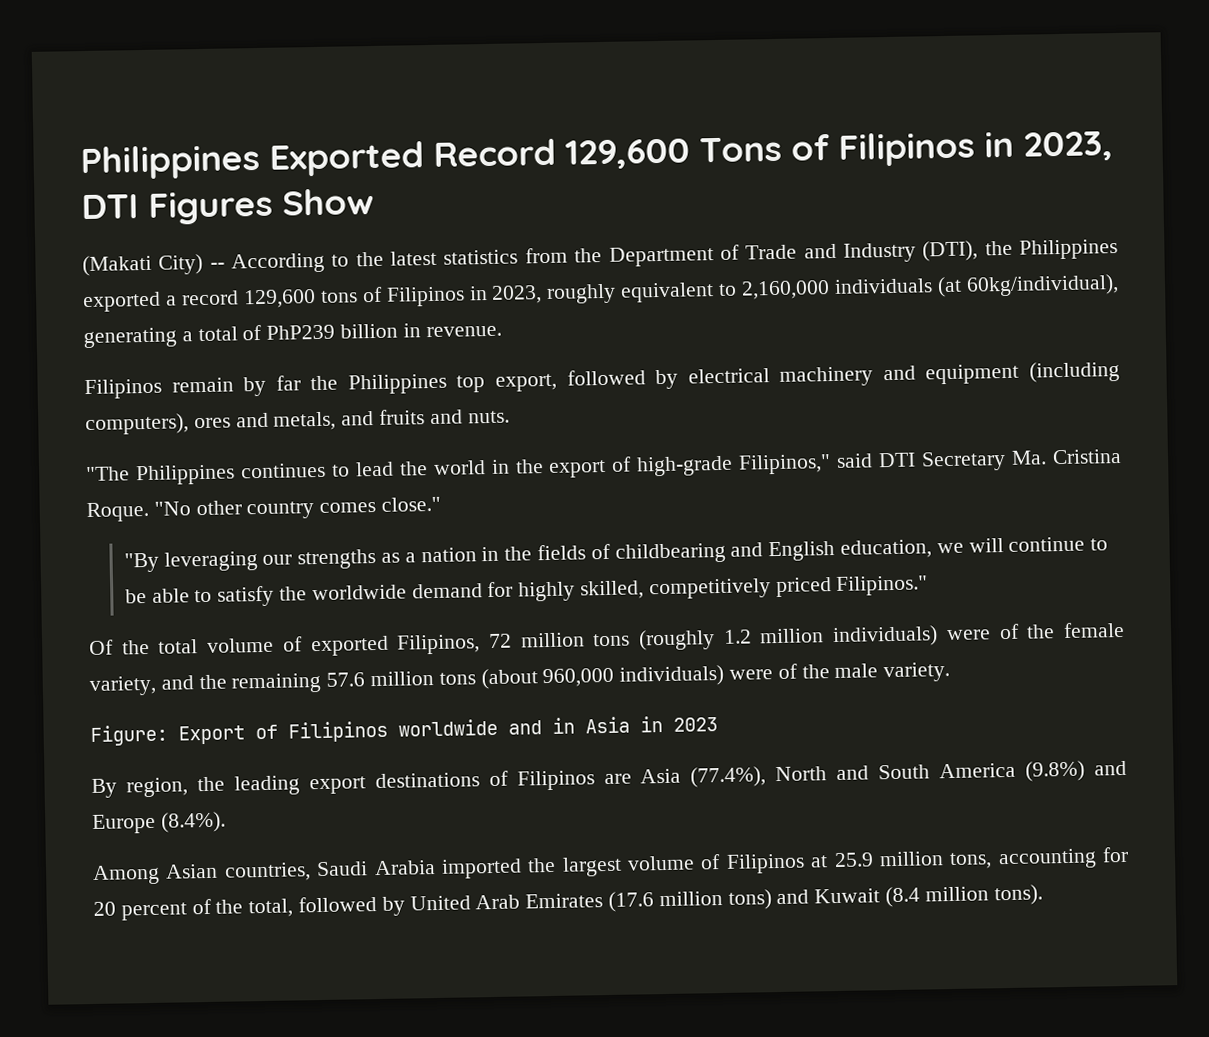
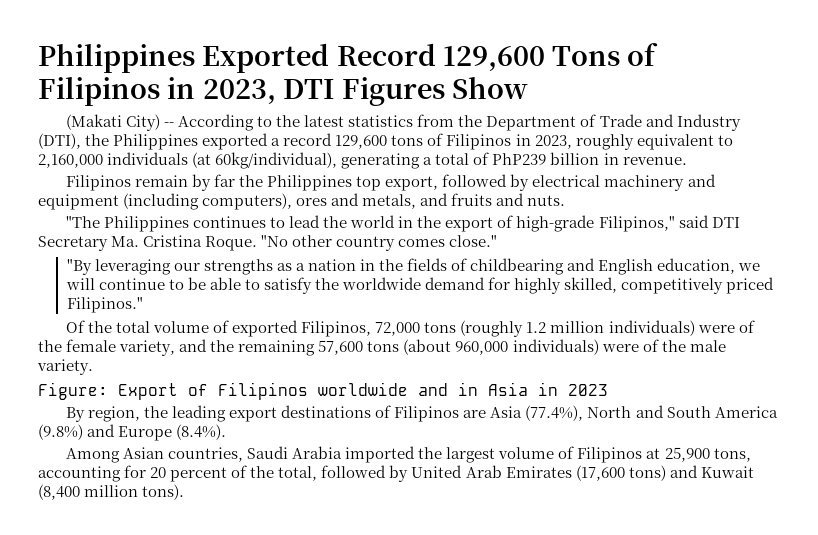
[487,632,585,649] 72 million -> [375,322,421,336] 72,000
[326,670,435,687] 57.6 million -> [318,340,364,355] 57,600
[833,851,944,868] 25.9 million -> [664,447,710,462] 25,900
[608,890,723,912] (17.6 million -> [575,465,625,481] (17,600
[885,886,921,908] (8.4 -> [38,484,80,500] (8,400

